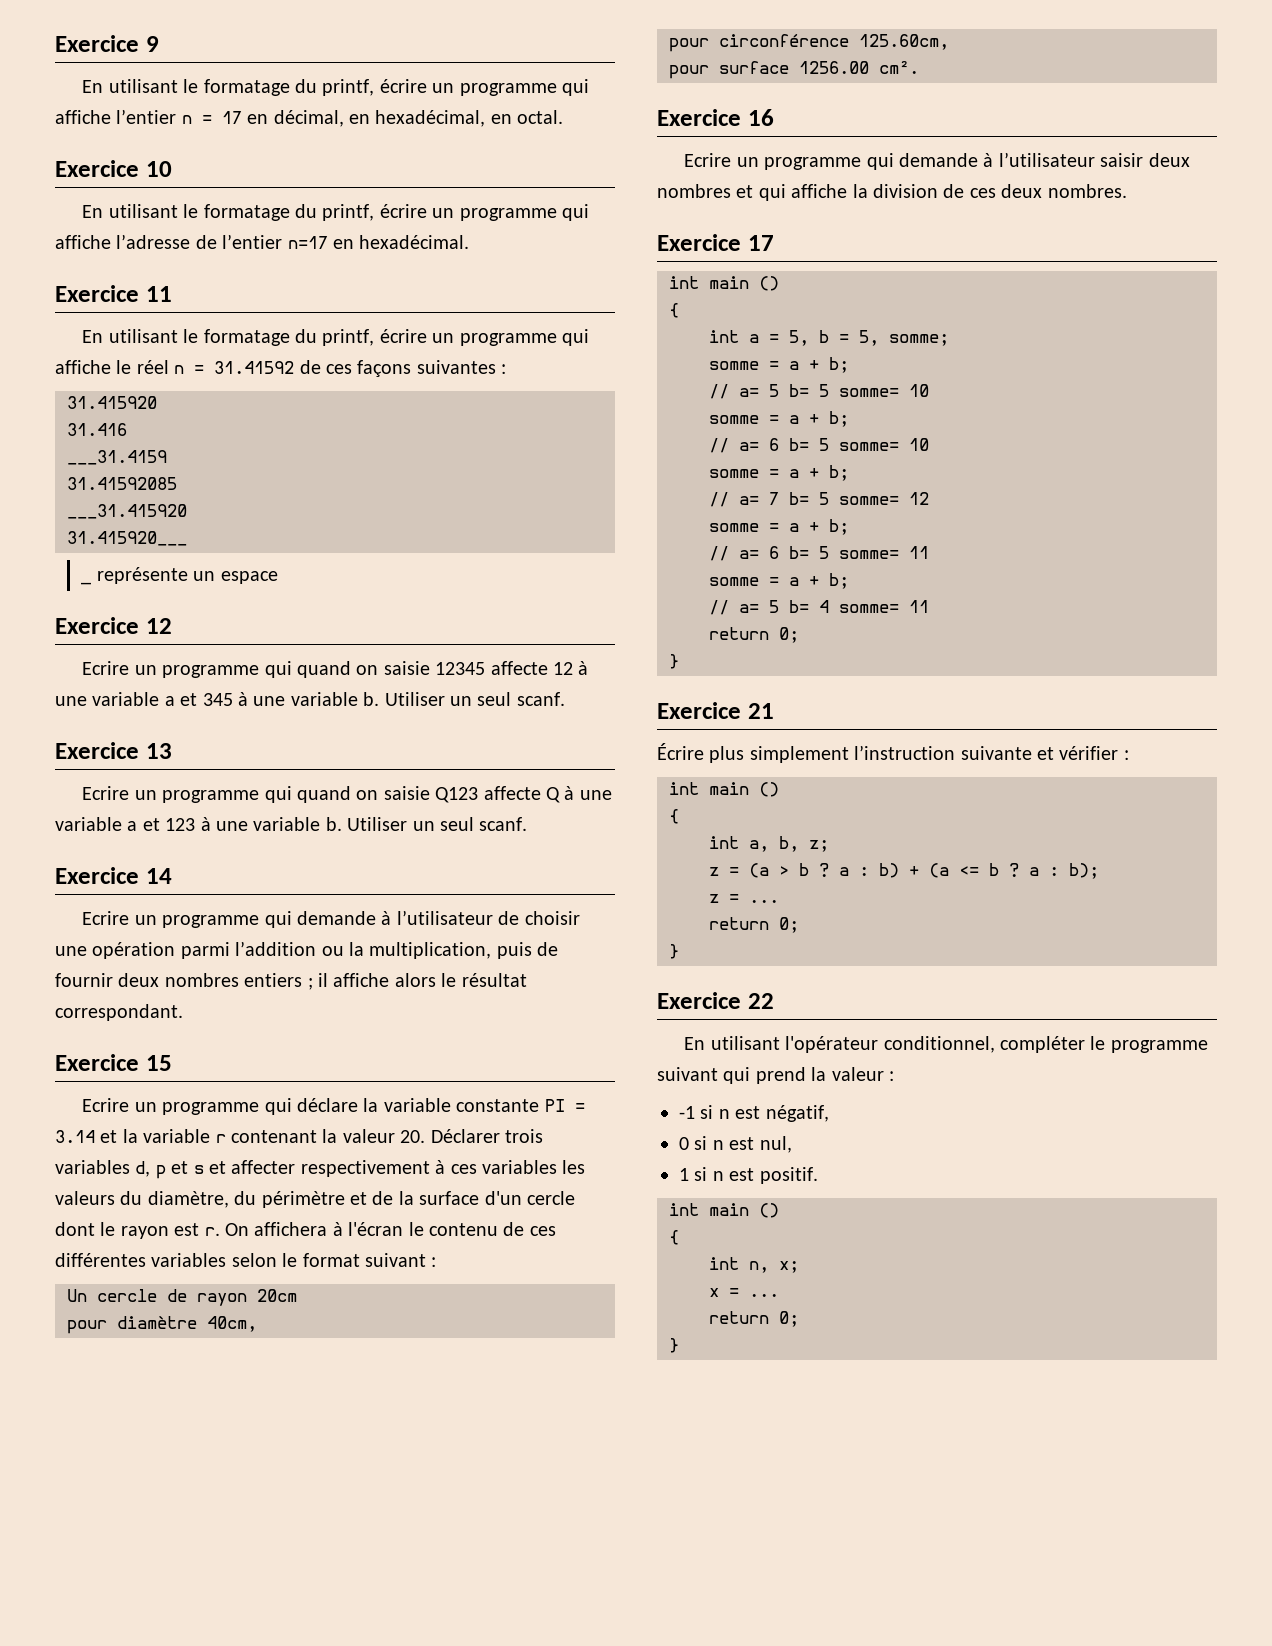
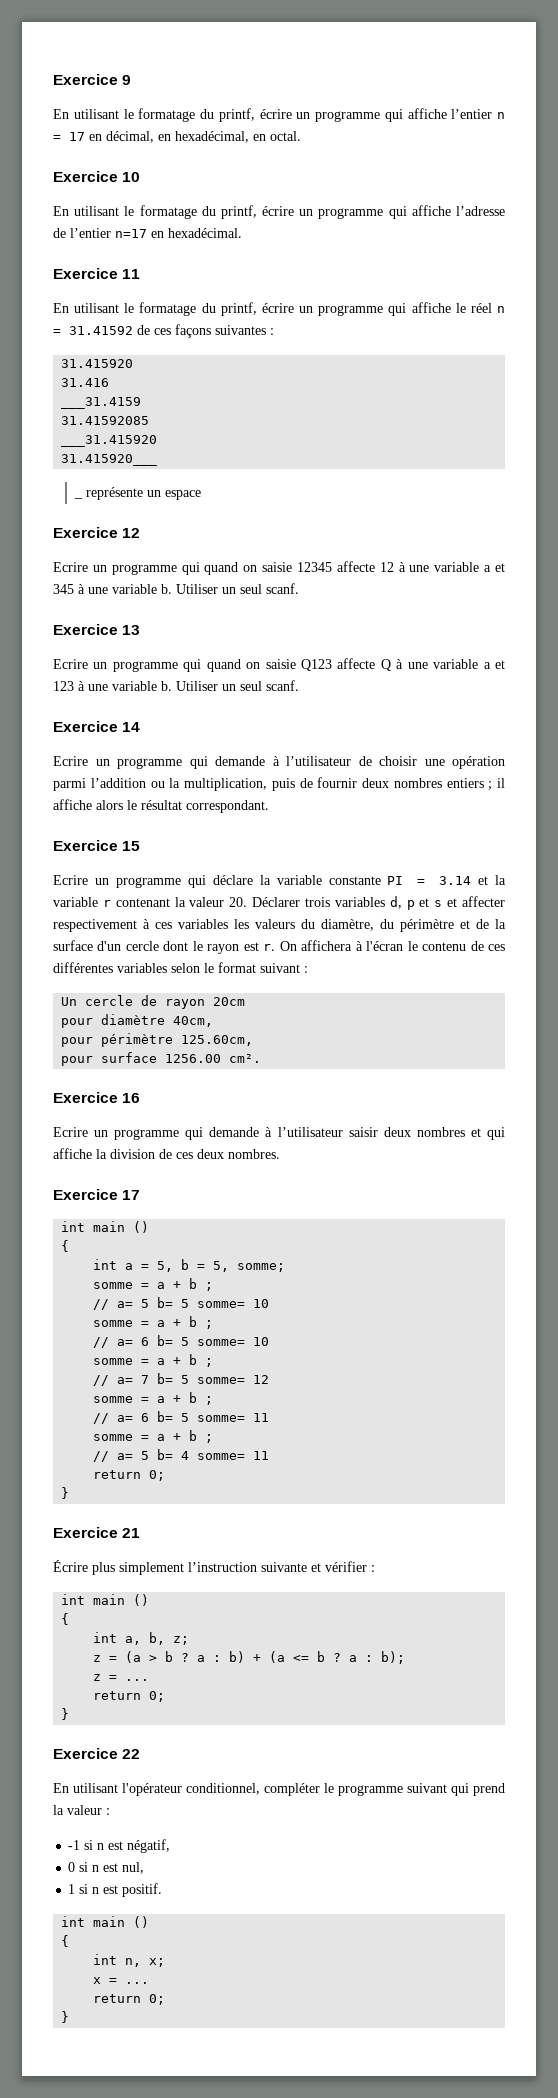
[719,34,849,47] circonférence -> [101,1033,174,1047] périmètre
[829,357,849,373] b; -> [189,1278,214,1291] b ;
[829,411,849,427] b; -> [189,1316,214,1329] b ;
[829,465,849,481] b; -> [189,1354,214,1367] b ;
[829,519,849,535] b; -> [189,1392,214,1405] b ;
[829,573,849,589] b; -> [189,1430,214,1443] b ;

